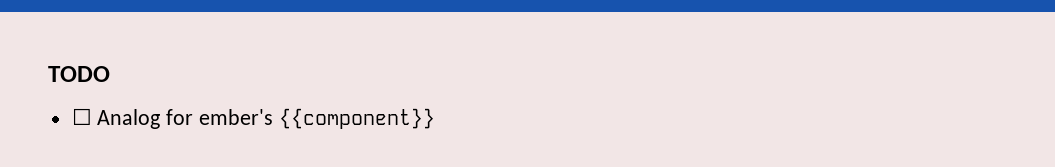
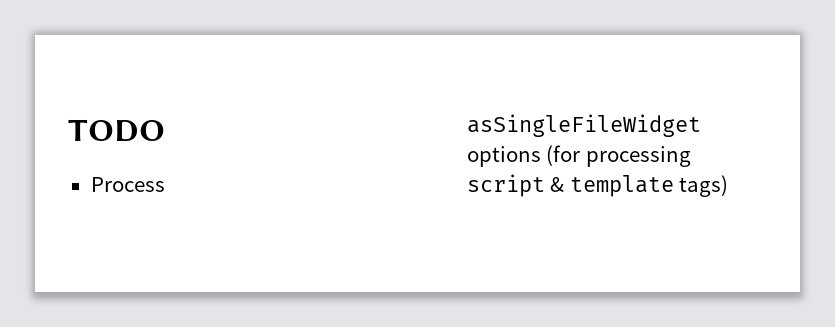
[71,108,435,129] ☐ Analog for ember's {{component}} -> [90,177,165,192] [466,114,701,137] [466,145,691,167] [466,174,729,197] Process asSingleFileWidget options (for processing script & template tags)

